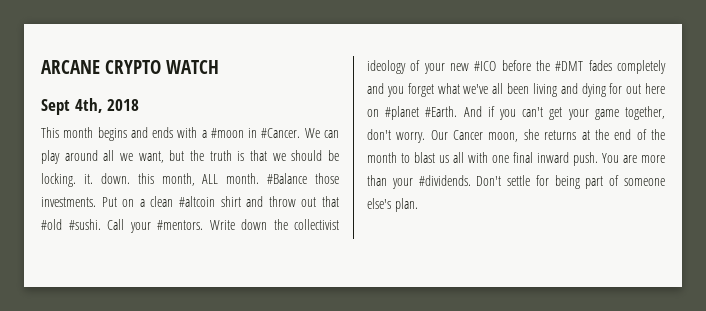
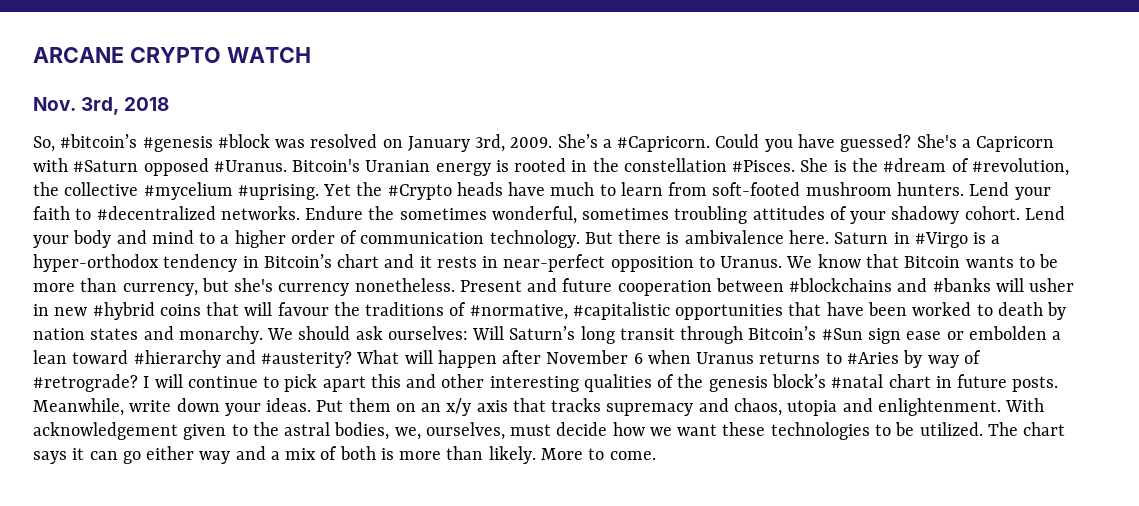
[41,98,103,115] Sept 4th, -> [33,97,120,115] Nov. 3rd,
[41,127,339,141] [41,150,339,164] [41,173,339,187] [41,196,339,207] [41,219,339,233] [367,60,666,74] [367,83,665,97] [367,106,665,120] [367,129,665,143] [367,152,665,166] [367,175,665,189] [367,198,418,212] This month begins and ends with a #moon in #Cancer. We can play around all we want, but the truth is that we should be locking. it. down. this month, ALL month. #Balance those investments. Put on a clean #altcoin shirt and throw out that #old #sushi. Call your #mentors. Write down the collectivist ideology of your new #ICO before the #DMT fades completely and you forget what we've all been living and dying for out here on #planet #Earth. And if you can't get your game together, don't worry. Our Cancer moon, she returns at the end of the month to blast us all with one final inward push. You are more than your #dividends. Don't settle for being part of someone else's plan. -> [33,134,1055,152] [33,158,1069,176] [33,182,1051,200] [33,206,1065,224] [33,230,1001,248] [33,254,1059,272] [33,278,1075,296] [33,302,1067,320] [33,326,1062,344] [33,350,981,368] [33,374,1059,392] [33,398,1045,416] [33,422,1066,440] [33,446,656,464] So, #bitcoin’s #genesis #block was resolved on January 3rd, 2009. She’s a #Capricorn. Could you have guessed? She's a Capricorn with #Saturn opposed #Uranus. Bitcoin's Uranian energy is rooted in the constellation #Pisces. She is the #dream of #revolution, the collective #mycelium #uprising. Yet the #Crypto heads have much to learn from soft-footed mushroom hunters. Lend your faith to #decentralized networks. Endure the sometimes wonderful, sometimes troubling attitudes of your shadowy cohort. Lend your body and mind to a higher order of communication technology. But there is ambivalence here. Saturn in #Virgo is a hyper-orthodox tendency in Bitcoin’s chart and it rests in near-perfect opposition to Uranus. We know that Bitcoin wants to be more than currency, but she's currency nonetheless. Present and future cooperation between #blockchains and #banks will usher in new #hybrid coins that will favour the traditions of #normative, #capitalistic opportunities that have been worked to death by nation states and monarchy. We should ask ourselves: Will Saturn’s long transit through Bitcoin’s #Sun sign ease or embolden a lean toward #hierarchy and #austerity? What will happen after November 6 when Uranus returns to #Aries by way of #retrograde? I will continue to pick apart this and other interesting qualities of the genesis block’s #natal chart in future posts. Meanwhile, write down your ideas. Put them on an x/y axis that tracks supremacy and chaos, utopia and enlightenment. With acknowledgement given to the astral bodies, we, ourselves, must decide how we want these technologies to be utilized. The chart says it can go either way and a mix of both is more than likely. More to come.

